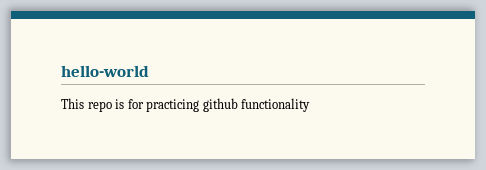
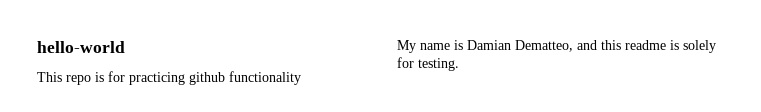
(311, 105) none -> [397,40,716,53] [397,57,459,71] // My name is Damian Dematteo, and this readme is solely for testing.

